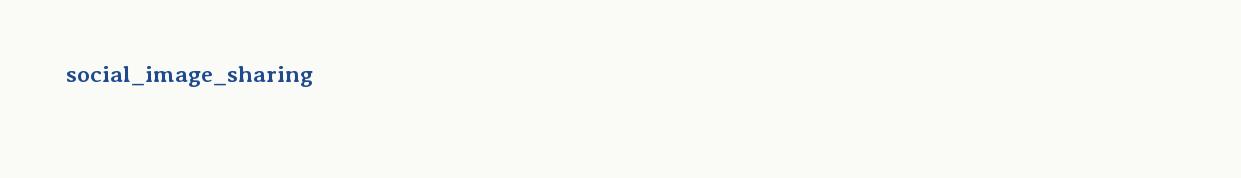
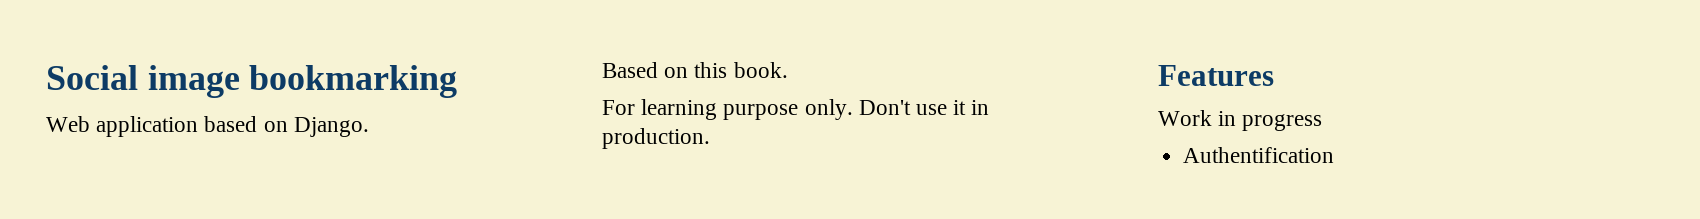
[66,66,313,87] social_image_sharing -> [46,65,458,98] [46,116,369,137] [602,62,788,78] [602,99,990,120] [602,128,710,149] [1158,65,1274,86] [1158,110,1323,131] [1183,147,1335,163] Social image bookmarking // Web application based on Django. // Based on this book. // For learning purpose only. Don't use it in production. // Features // Work in progress // Authentification

